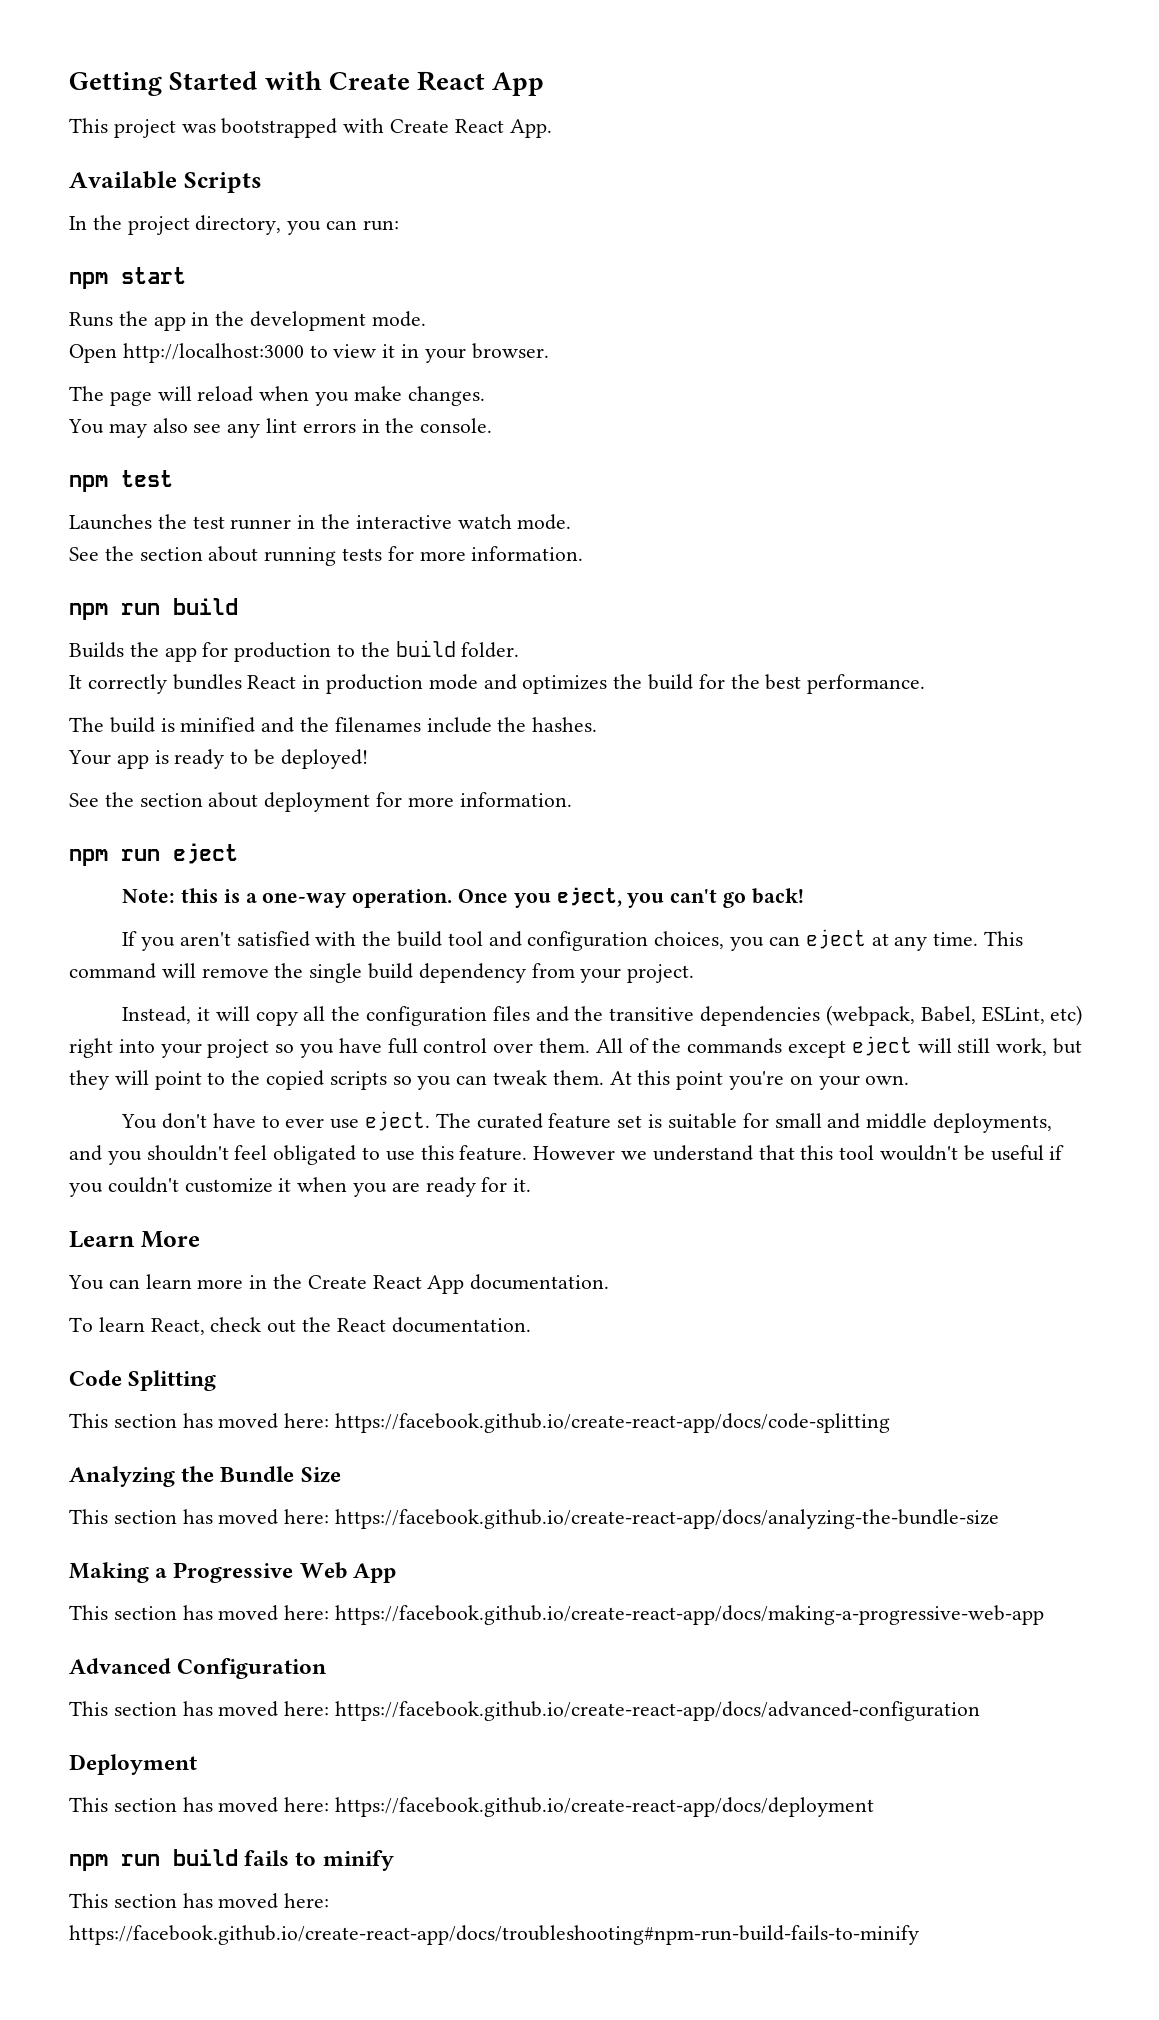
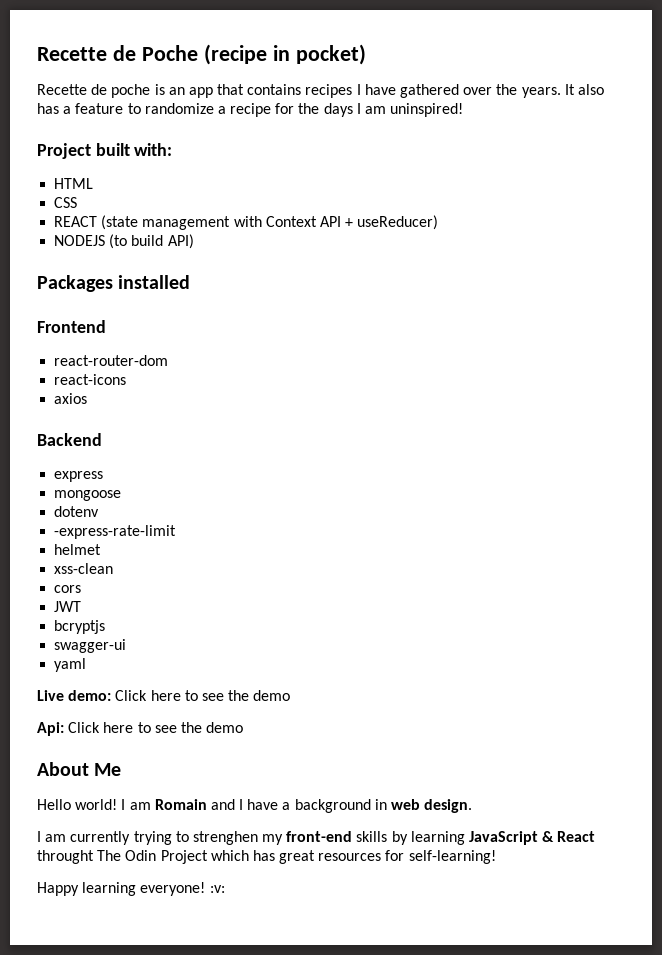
[69,71,545,96] [69,118,552,138] [69,171,262,193] [69,215,399,235] [69,267,186,289] [69,311,426,331] [69,343,549,363] [69,386,485,406] [68,418,493,438] [69,470,173,492] [69,514,572,530] [69,546,584,566] [69,598,238,620] [69,640,520,662] [69,674,926,694] [69,717,598,733] [68,749,368,769] [69,792,572,812] [69,843,238,866] [122,887,804,908] [122,929,1023,951] [69,963,695,983] [122,1005,1083,1026] [69,1036,1083,1058] [69,1070,910,1090] [121,1111,1052,1133] [69,1145,1065,1165] [69,1177,532,1197] [69,1231,200,1248] [68,1274,610,1294] [69,1317,531,1335] [69,1370,217,1391] [69,1413,891,1433] [69,1466,341,1487] [69,1509,1000,1529] [69,1562,396,1583] [69,1605,1045,1625] [69,1658,327,1679] [69,1701,981,1721] [69,1754,197,1775] [69,1797,875,1817] [69,1849,394,1871] [69,1893,330,1909] [69,1925,919,1945] Getting Started with Create React App // This project was bootstrapped with Create React App. // Available Scripts // In the project directory, you can run: // npm start // Runs the app in the development mode. // Open http://localhost:3000 to view it in your browser. // The page will reload when you make changes. // You may also see any lint errors in the console. // npm test // Launches the test runner in the interactive watch mode. // See the section about running tests for more information. // npm run build // Builds the app for production to the build folder. // It correctly bundles React in production mode and optimizes the build for the best performance. // The build is minified and the filenames include the hashes. // Your app is ready to be deployed! // See the section about deployment for more information. // npm run eject // Note: this is a one-way operation. Once you eject, you can't go back! // If you aren't satisfied with the build tool and configuration choices, you can eject at any time. This command will remove the single build dependency from your project. // Instead, it will copy all the configuration files and the transitive dependencies (webpack, Babel, ESLint, etc) right into your project so you have full control over them. All of the commands except eject will still work, but they will point to the copied scripts so you can tweak them. At this point you're on your own. // You don't have to ever use eject. The curated feature set is suitable for small and middle deployments, and you shouldn't feel obligated to use this feature. However we understand that this tool wouldn't be useful if you couldn't customize it when you are ready for it. // Learn More // You can learn more in the Create React App documentation. // To learn React, check out the React documentation. // Code Splitting // This section has moved here: https://facebook.github.io/create-react-app/docs/code-splitting // Analyzing the Bundle Size // This section has moved here: https://facebook.github.io/create-react-app/docs/analyzing-the-bundle-size // Making a Progressive Web App // This section has moved here: https://facebook.github.io/create-react-app/docs/making-a-progressive-web-app // Advanced Configuration // This section has moved here: https://facebook.github.io/create-react-app/docs/advanced-configuration // Deployment // This section has moved here: https://facebook.github.io/create-react-app/docs/deployment // npm run build fails to minify // This section has moved here: https://facebook.github.io/create-react-app/docs/troubleshooting#npm-run-build-fails-to-minify -> [37,44,366,65] [37,84,604,98] [37,103,464,117] [37,143,173,159] [54,178,94,189] [54,197,78,208] [54,215,439,230] [54,234,194,249] [37,275,191,292] [37,320,106,333] [54,355,169,366] [54,374,127,385] [54,393,88,404] [37,433,102,446] [54,471,104,482] [54,490,122,501] [54,506,100,517] [54,525,177,539] [54,544,102,555] [54,563,114,574] [54,585,82,593] [54,601,82,612] [54,620,106,634] [54,639,127,653] [54,658,87,672] [37,690,291,701] [37,722,244,736] [37,762,122,776] [37,799,473,813] [37,831,596,845] [37,850,496,864] [37,882,225,896] Recette de Poche (recipe in pocket) // Recette de poche is an app that contains recipes I have gathered over the years. It also has a feature to randomize a recipe for the days I am uninspired! // Project built with: // HTML // CSS // REACT (state management with Context API + useReducer) // NODEJS (to build API) // Packages installed // Frontend // react-router-dom // react-icons // axios // Backend // express // mongoose // dotenv // -express-rate-limit // helmet // xss-clean // cors // JWT // bcryptjs // swagger-ui // yaml // Live demo: Click here to see the demo // Api: Click here to see the demo // About Me // Hello world! I am Romain and I have a background in web design. // I am currently trying to strenghen my front-end skills by learning JavaScript & React throught The Odin Project which has great resources for self-learning! // Happy learning everyone! :v:

